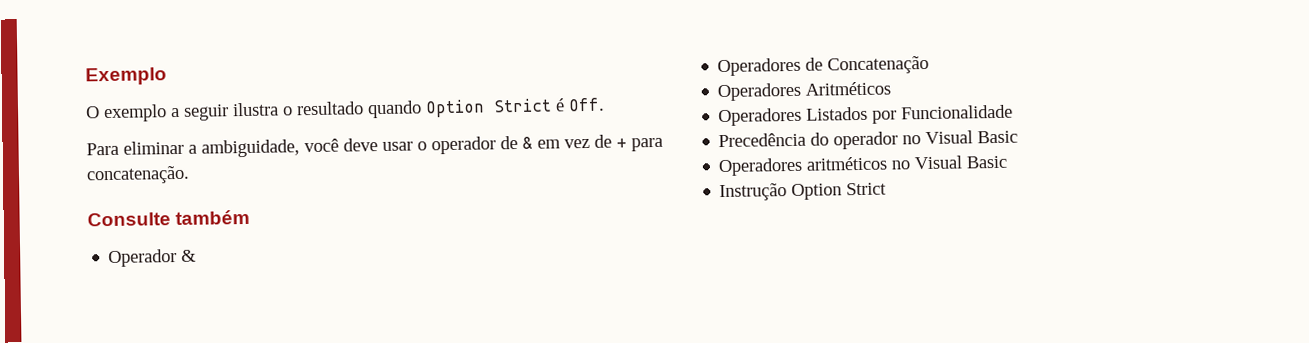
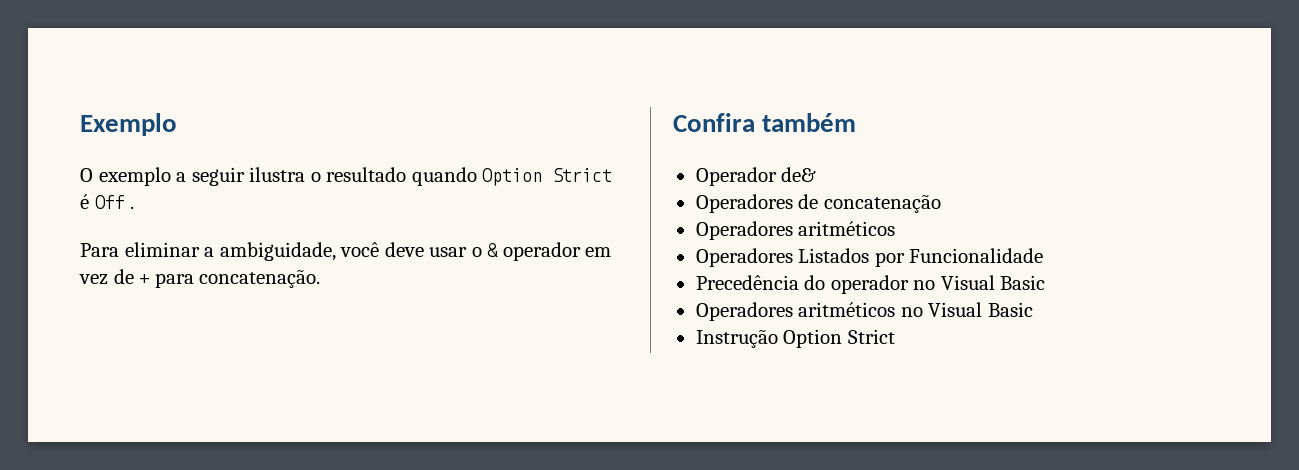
[568,97,605,112] Off. -> [94,195,135,209] Off .
[431,136,533,155] operador de & -> [487,242,581,261] & operador
[87,212,171,227] Consulte -> [673,113,755,132] Confira
[181,249,198,262] & -> [781,167,817,182] de&
[827,55,930,75] [717,81,892,102] Concatenação // Operadores Aritméticos -> [823,194,941,213] [695,221,896,240] concatenação // Operadores aritméticos

